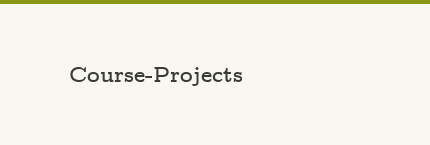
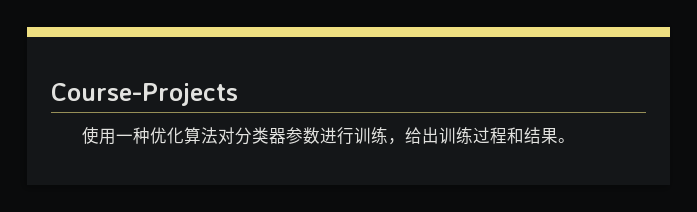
(243, 76) none -> [82,127,576,145] // 使用一种优化算法对分类器参数进行训练，给出训练过程和结果。

